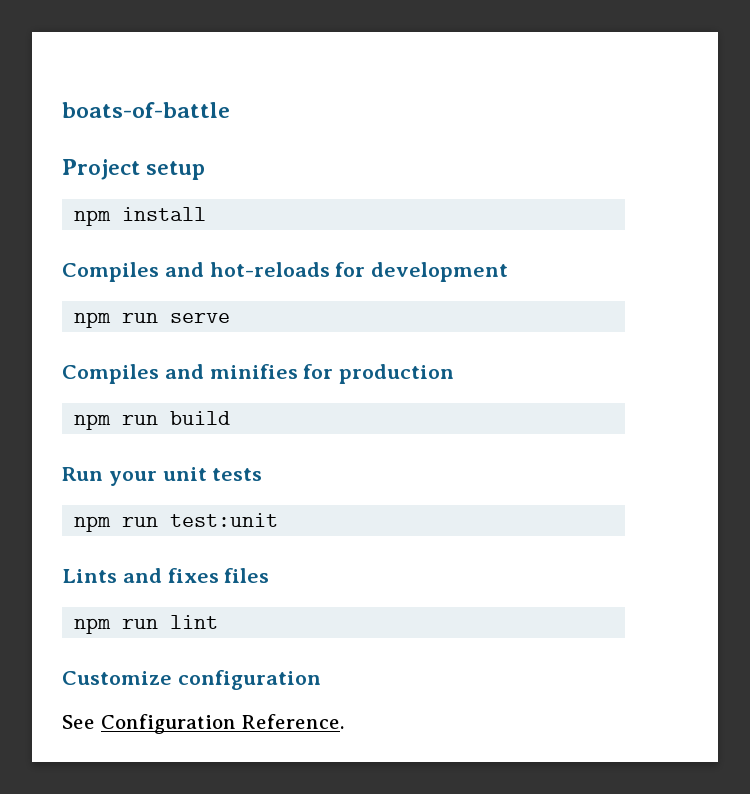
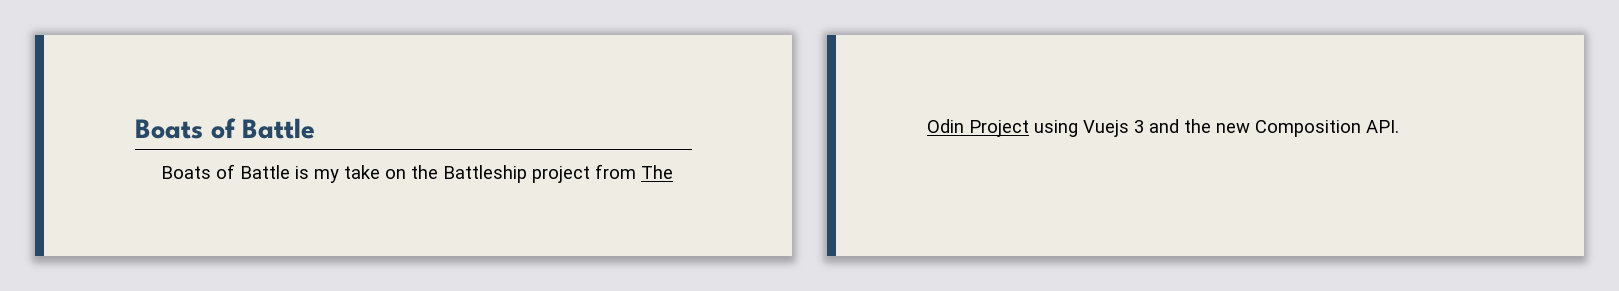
[62,102,230,118] [62,159,206,180] [74,207,207,226] [62,262,509,282] [74,312,231,328] [62,364,455,384] [74,411,231,430] [62,467,263,486] [74,513,279,532] [62,568,270,583] [74,615,219,634] [62,670,321,690] [62,714,345,734] boats-of-battle // Project setup // npm install // Compiles and hot-reloads for development // npm run serve // Compiles and minifies for production // npm run build // Run your unit tests // npm run test:unit // Lints and fixes files // npm run lint // Customize configuration // See Configuration Reference. -> [135,118,316,139] [160,164,673,183] [927,119,1399,137] Boats of Battle // Boats of Battle is my take on the Battleship project from The Odin Project using Vuejs 3 and the new Composition API.

